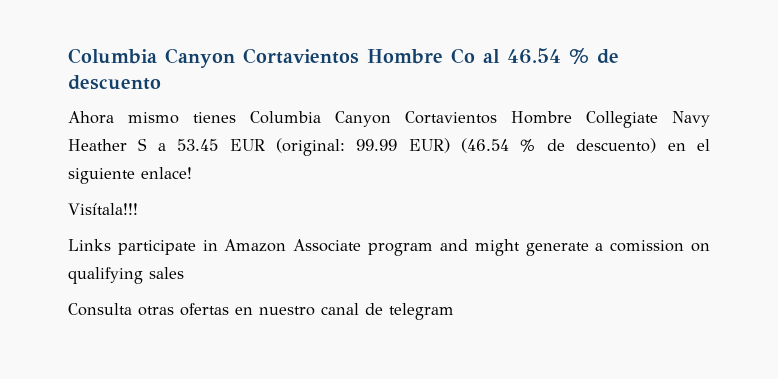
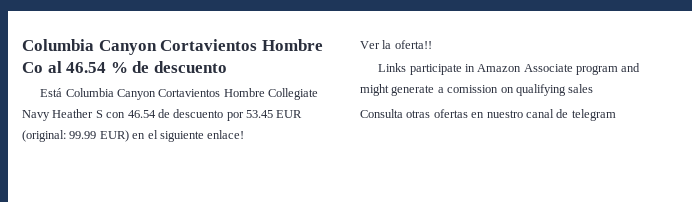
[68,111,236,124] Ahora mismo tienes -> [40,88,63,97] Está
[157,143,166,151] a -> [106,109,244,121] con 46.54 de descuento por
[461,138,657,153] (46.54 % de descuento) -> (129, 136) none
[68,203,138,215] Visítala!!! -> [360,40,432,49] Ver la oferta!!

